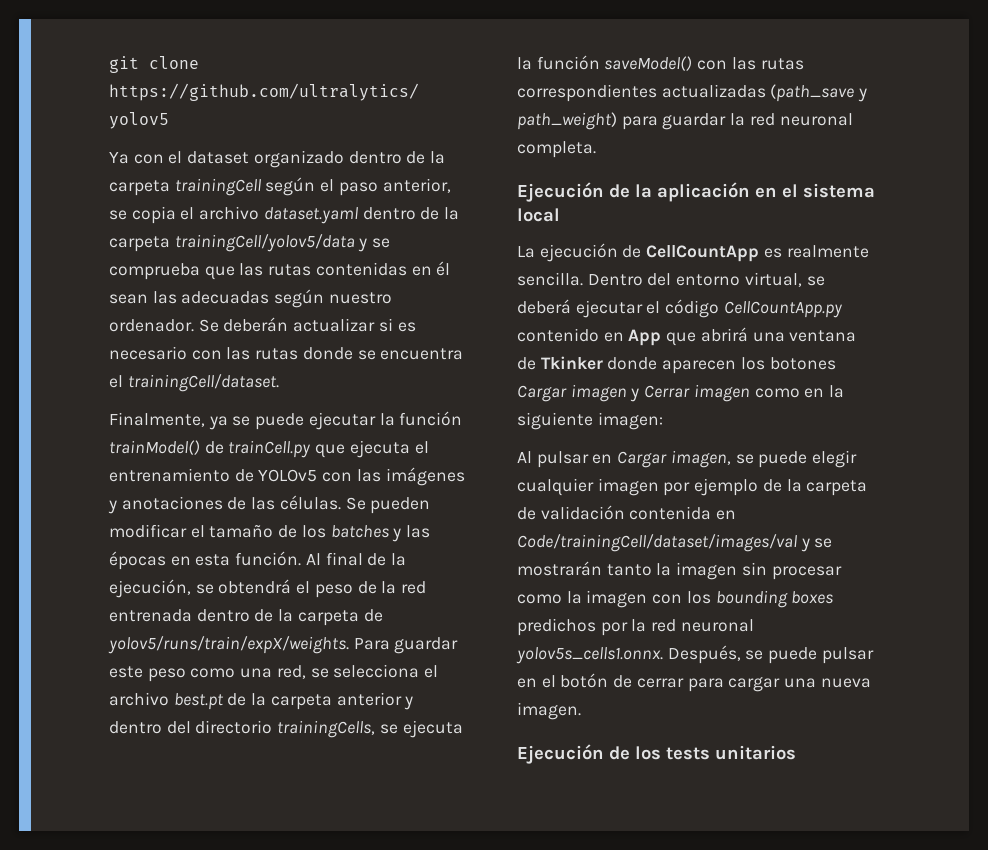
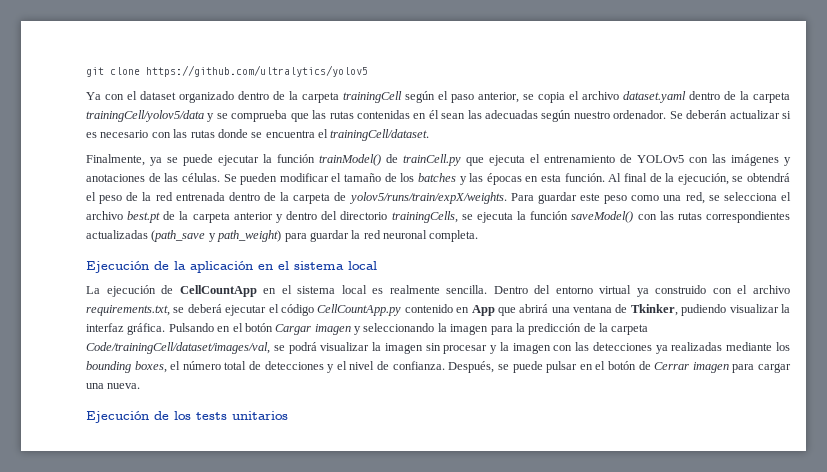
(760, 253) none -> [263,285,367,294] en el sistema local
[744,272,802,287] virtual, -> [599,285,790,297] [86,305,170,316] virtual ya construido con el archivo requirements.txt,
[540,356,836,374] [517,384,845,402] [517,412,663,430] [517,450,858,468] [517,478,868,496] [517,505,737,520] [517,534,833,552] [517,561,652,576] Tkinker donde aparecen los botones Cargar imagen y Cerrar imagen como en la siguiente imagen: // Al pulsar en Cargar imagen, se puede elegir cualquier imagen por ejemplo de la carpeta de validación contenida en Code/trainingCell/dataset/images/val y se mostrarán tanto -> [630,304,791,316] [86,323,649,335] [86,342,370,354] Tkinker, pudiendo visualizar la interfaz gráfica. Pulsando en el botón Cargar imagen y seleccionando la imagen para la predicción de la carpeta Code/trainingCell/dataset/images/val, se podrá visualizar
[517,594,562,604] como -> [490,345,498,354] y
[686,590,834,608] [517,618,754,636] [516,647,663,664] los bounding boxes predichos por la red neuronal yolov5s_cells1.onnx. -> [575,342,790,354] [86,361,445,373] las detecciones ya realizadas mediante los bounding boxes, el número total de detecciones y el nivel de confianza.
[636,678,684,688] cerrar -> [654,362,729,373] Cerrar imagen
[820,678,871,688] [517,702,581,720] nueva imagen. -> [107,383,141,389] nueva.

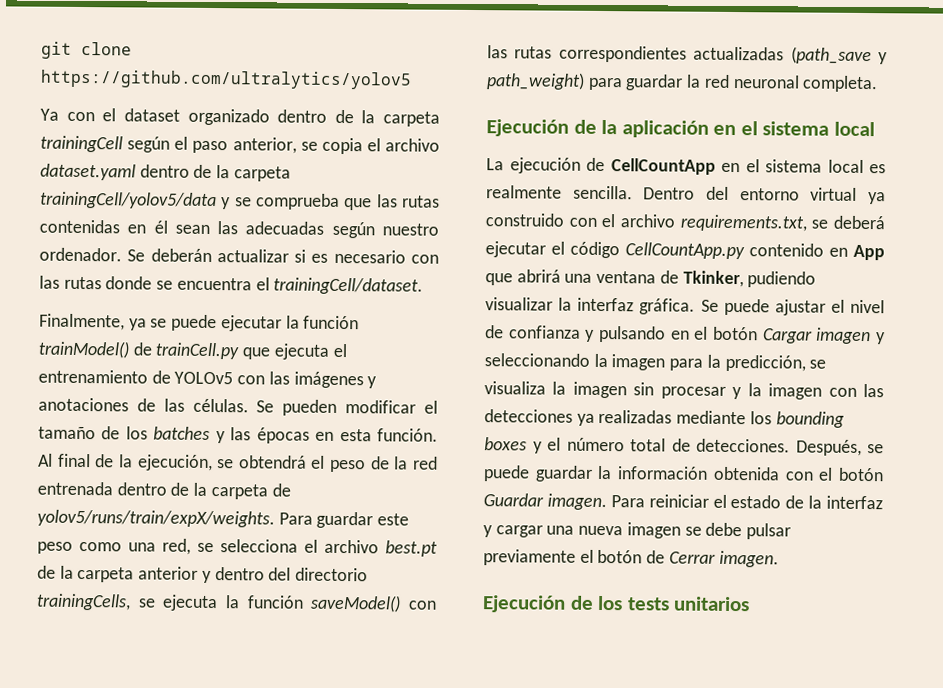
[168,323,214,332] Pulsando -> [700,298,885,316] [485,325,666,343] Se puede ajustar el nivel de confianza y pulsando
[528,323,649,335] [86,342,370,354] predicción de la carpeta Code/trainingCell/dataset/images/val, se podrá visualizar -> [724,354,827,372] [484,381,546,395] predicción, se visualiza
[134,361,167,373] boxes, -> [484,437,543,454] boxes y
[264,361,791,373] [86,383,141,389] detecciones y el nivel de confianza. Después, se puede pulsar en el botón de Cerrar imagen para cargar una nueva. -> [696,438,884,456] [483,465,884,482] [483,493,883,511] [483,522,792,540] [483,549,779,568] detecciones. Después, se puede guardar la información obtenida con el botón Guardar imagen. Para reiniciar el estado de la interfaz y cargar una nueva imagen se debe pulsar previamente el botón de Cerrar imagen.

